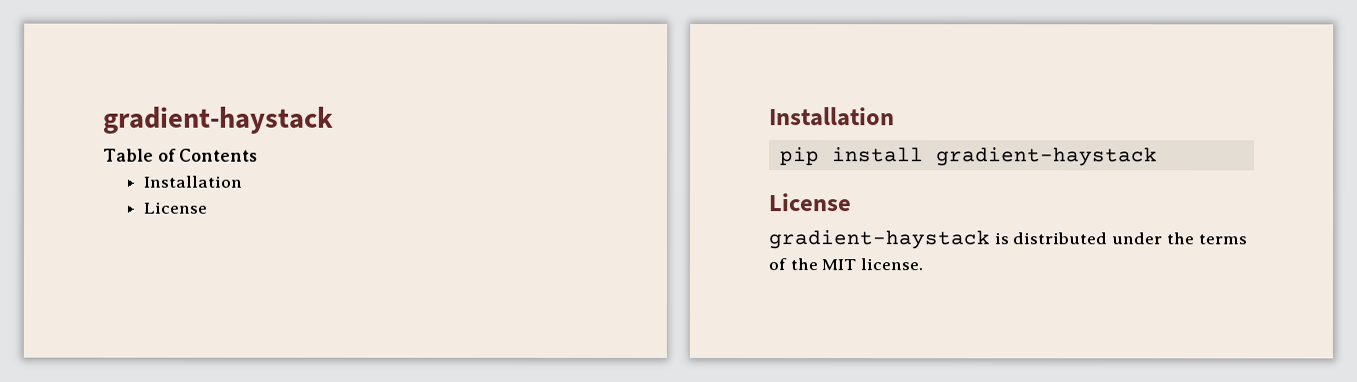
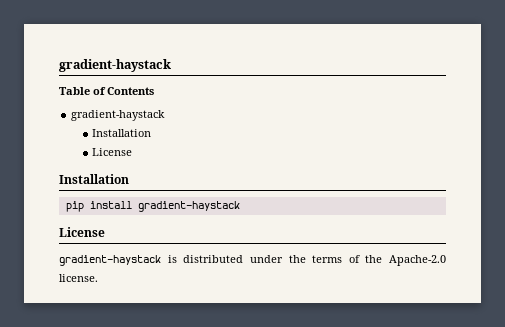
(259, 155) none -> [71,110,166,121] // gradient-haystack
[821,259,857,271] MIT -> [389,255,446,266] Apache-2.0

